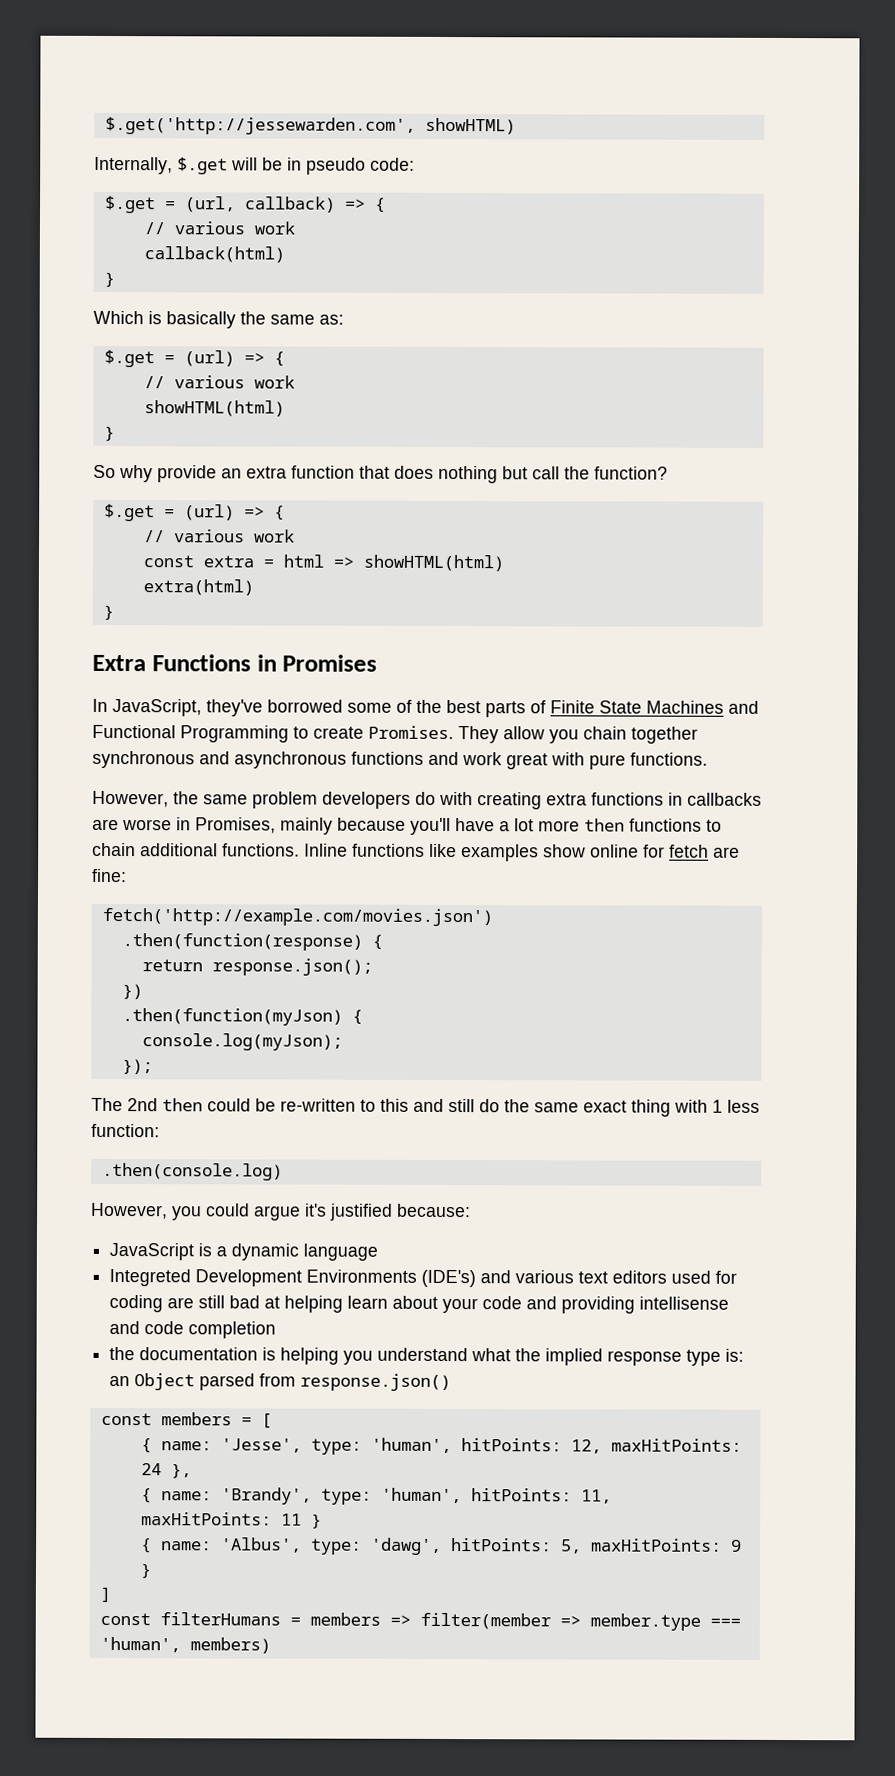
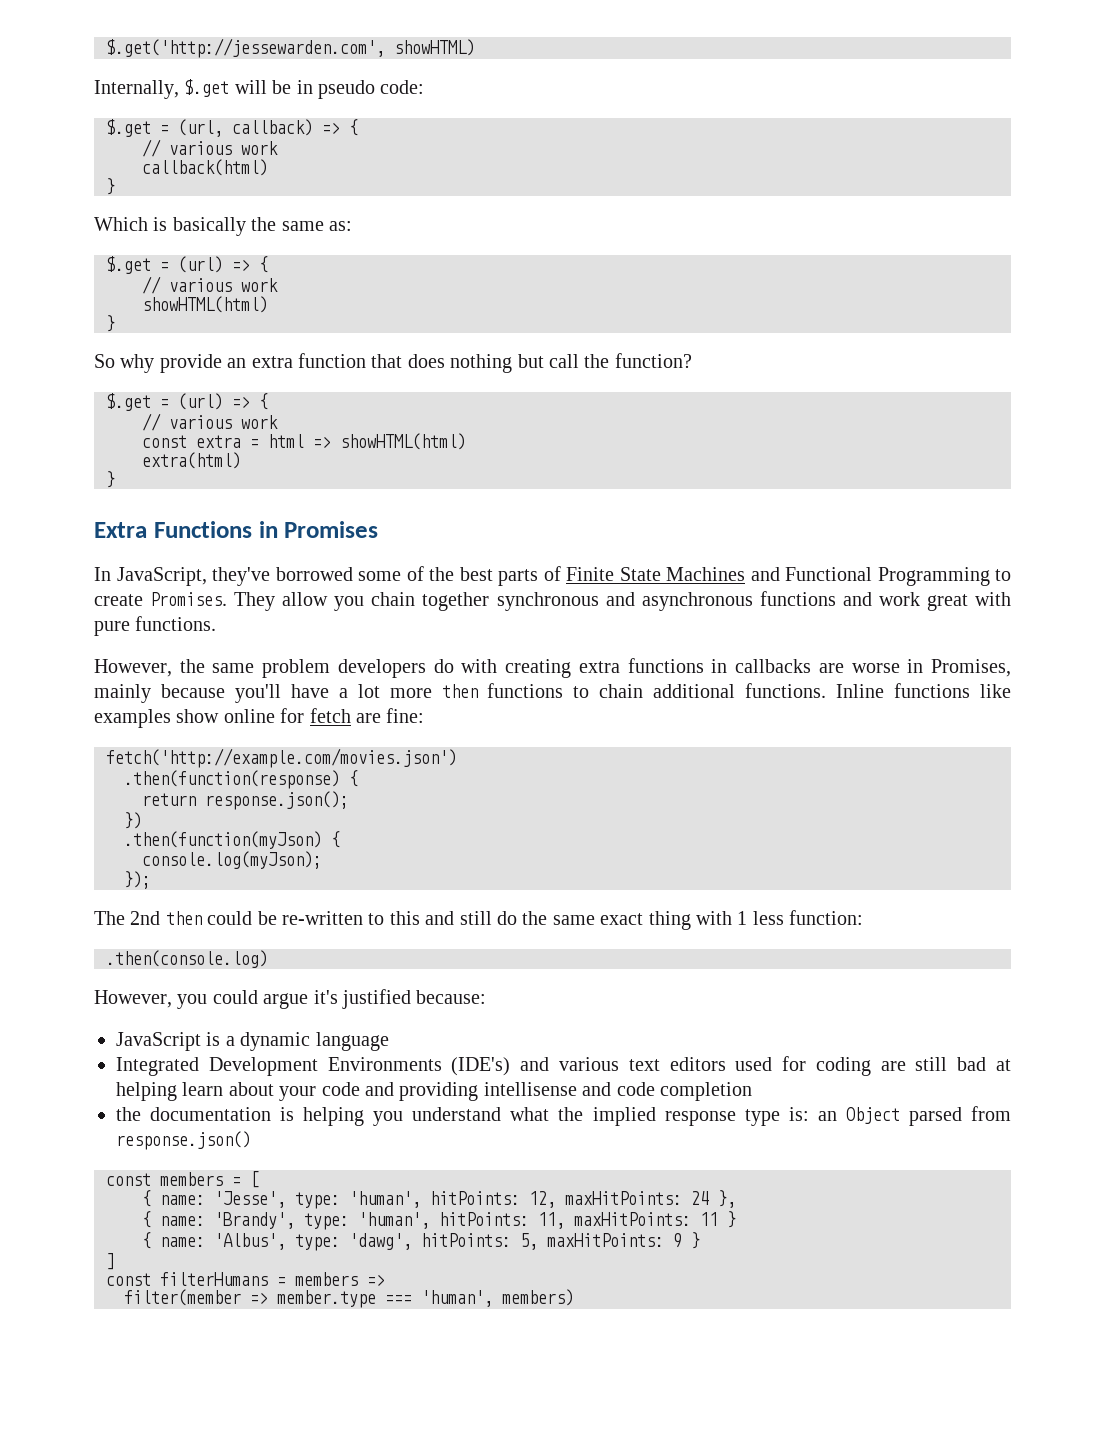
[109,1268,192,1287] Integreted -> [116,1057,199,1076] Integrated
(411, 1620) none -> (385, 1280) //

